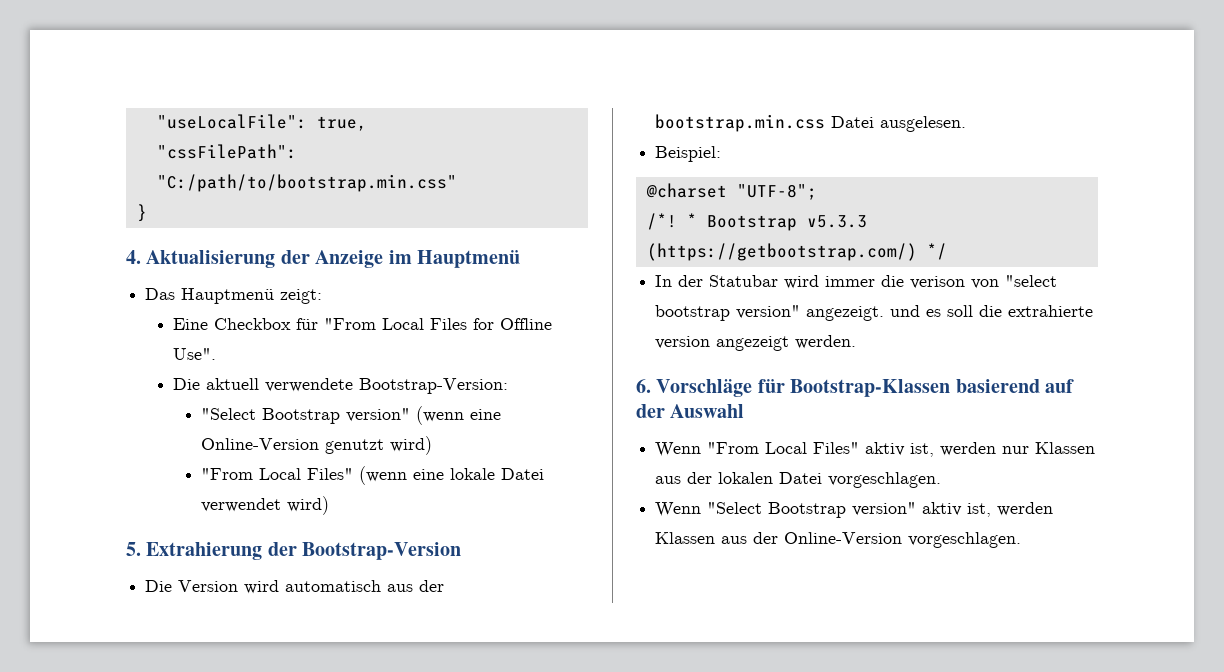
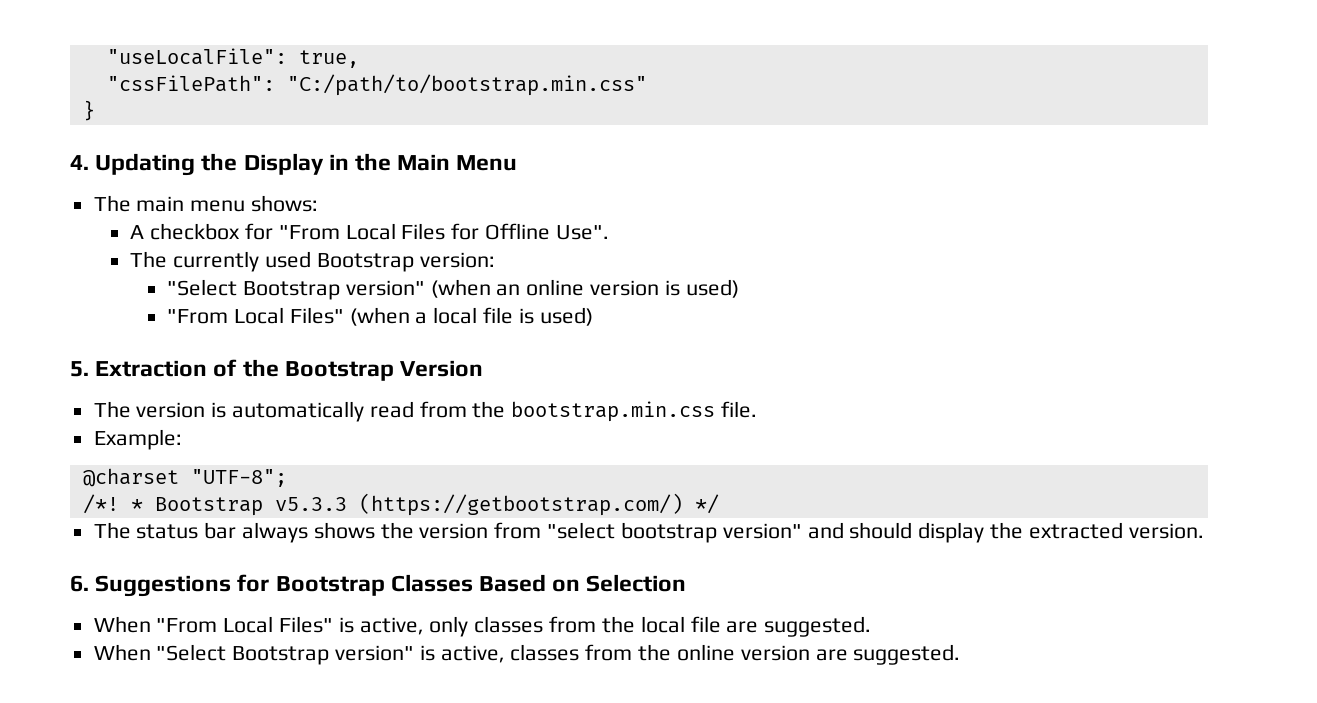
[146,250,520,268] [145,288,323,304] [173,318,319,330] Aktualisierung der Anzeige im Hauptmenü // Das Hauptmenü zeigt: // Eine Checkbox für -> [95,153,518,176] [93,195,319,212] [130,223,274,240] Updating the Display in the Main Menu // The main menu shows: // A checkbox for
[173,378,509,394] [201,406,502,425] [201,436,433,455] [201,466,545,485] [201,496,330,515] [126,542,462,560] [145,580,445,594] [655,114,967,132] [655,146,722,162] Die aktuell verwendete Bootstrap-Version: // "Select Bootstrap version" (wenn eine Online-Version genutzt wird) // "From Local Files" (wenn eine lokale Datei verwendet wird) // 5. Extrahierung der Bootstrap-Version // Die Version wird automatisch aus der bootstrap.min.css Datei ausgelesen. // Beispiel: -> [130,251,495,272] [167,279,739,300] [167,307,593,326] [70,359,484,381] [93,401,758,422] [93,429,182,450] The currently used Bootstrap version: // "Select Bootstrap version" (when an online version is used) // "From Local Files" (when a local file is used) // 5. Extraction of the Bootstrap Version // The version is automatically read from the bootstrap.min.css file. // Example:
[655,275,1058,289] [655,305,1094,321] [655,335,857,351] [636,379,1074,397] [636,404,745,418] [655,442,1096,457] [655,472,942,488] [655,502,1054,518] [655,532,1022,548] In der Statubar wird immer die verison von "select bootstrap version" angezeigt. und es soll die extrahierte version angezeigt werden. // 6. Vorschläge für Bootstrap-Klassen basierend auf der Auswahl // Wenn "From Local Files" aktiv ist, werden nur Klassen aus der lokalen Datei vorgeschlagen. // Wenn "Select Bootstrap version" aktiv ist, werden Klassen aus der Online-Version vorgeschlagen. -> [93,522,1204,543] [70,574,687,597] [93,616,872,637] [93,644,961,665] The status bar always shows the version from "select bootstrap version" and should display the extracted version. // 6. Suggestions for Bootstrap Classes Based on Selection // When "From Local Files" is active, only classes from the local file are suggested. // When "Select Bootstrap version" is active, classes from the online version are suggested.

